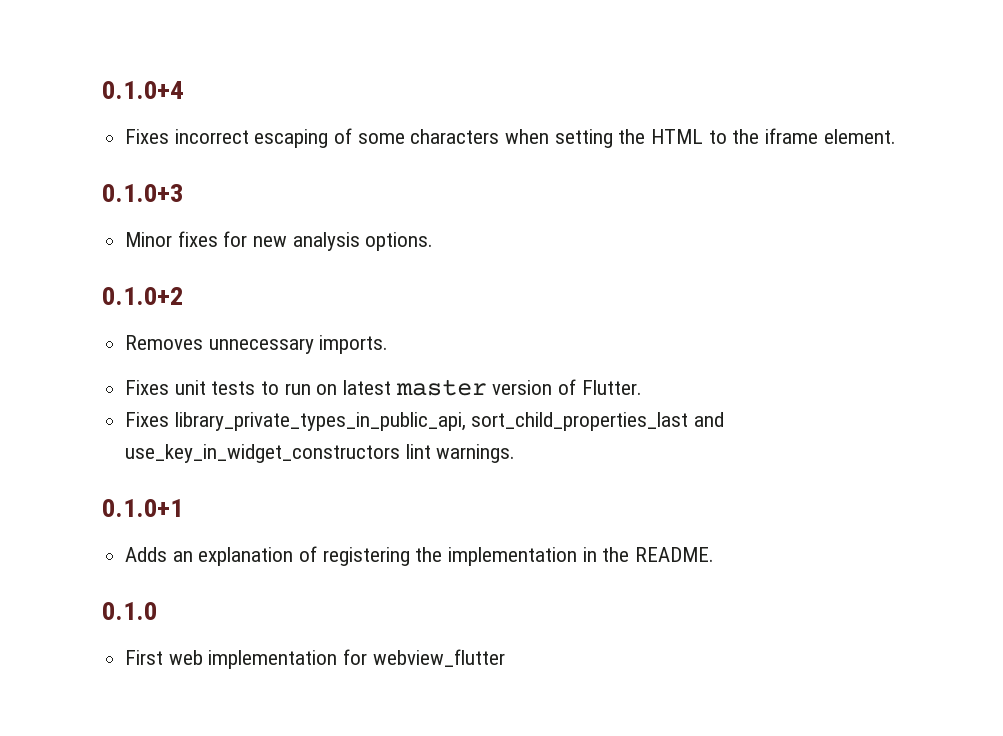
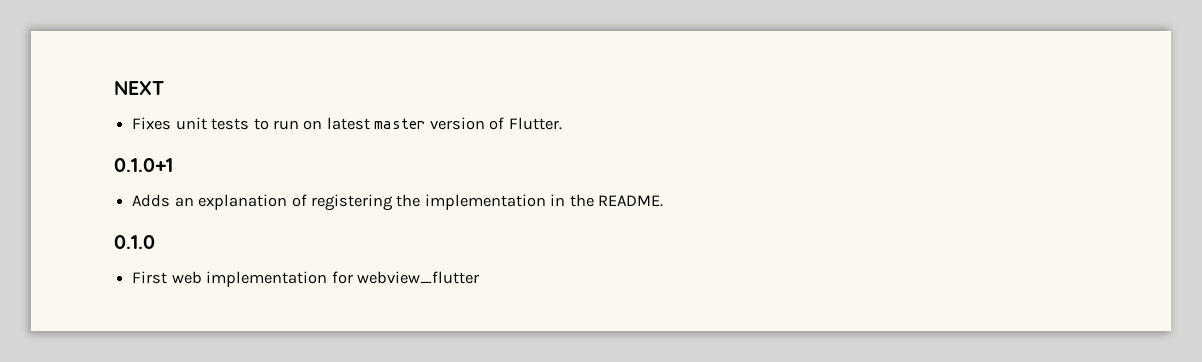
[102,81,183,99] [125,128,896,148] [102,184,183,202] [125,231,434,251] [102,287,183,305] [125,335,389,354] 0.1.0+4 // Fixes incorrect escaping of some characters when setting the HTML to the iframe element. // 0.1.0+3 // Minor fixes for new analysis options. // 0.1.0+2 // Removes unnecessary imports. -> [114,81,164,95] NEXT
[125,412,725,431] [125,444,516,463] // Fixes library_private_types_in_public_api, sort_child_properties_last and use_key_in_widget_constructors lint warnings. -> (562, 123) none

